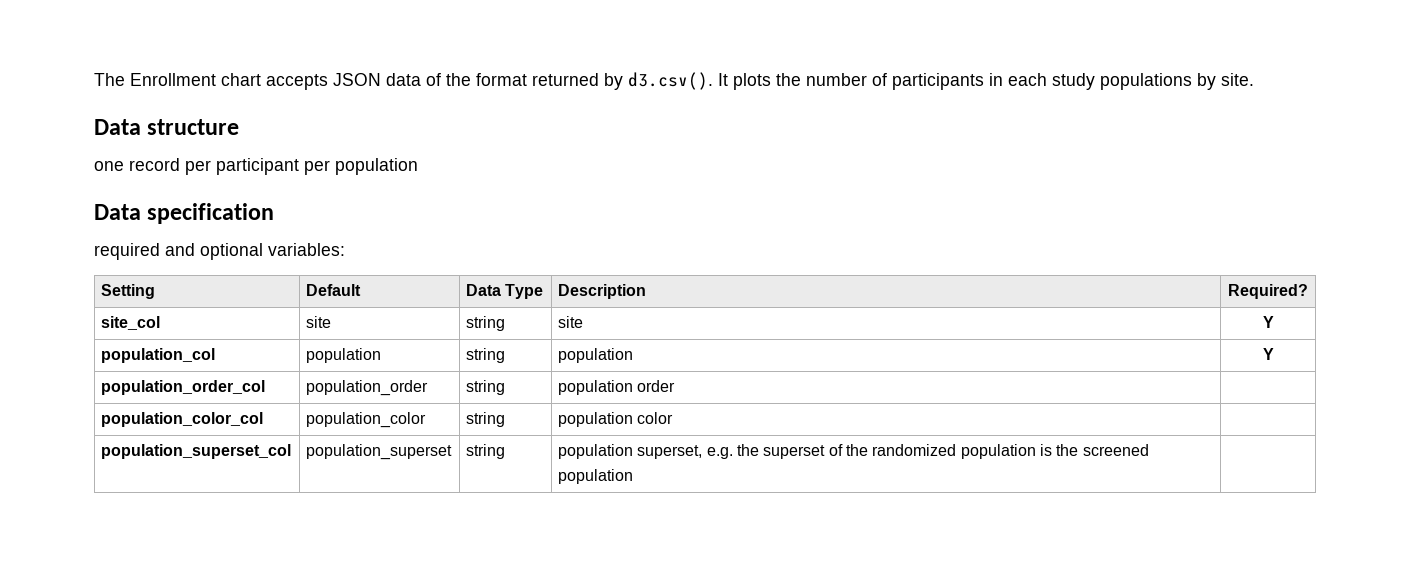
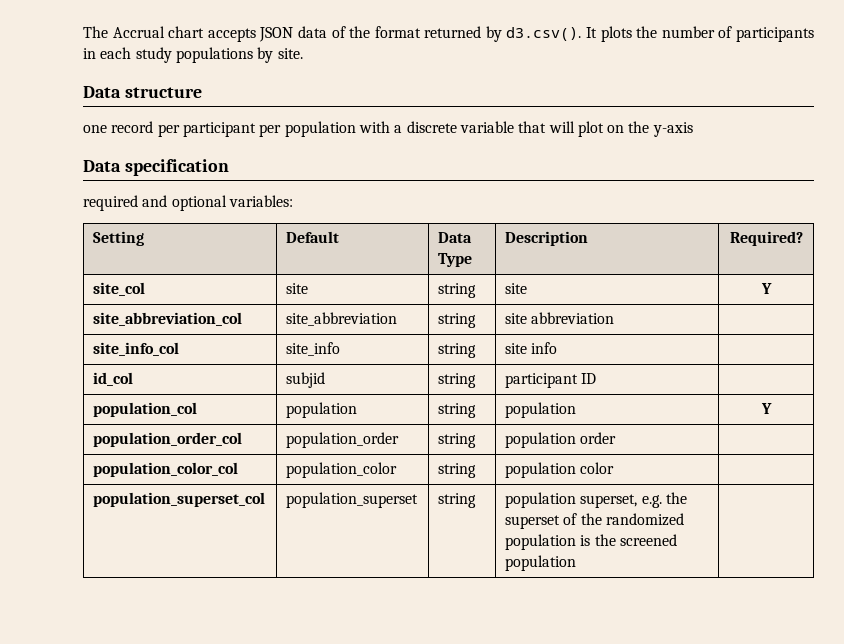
[130,73,216,86] Enrollment -> [112,26,165,38] Accrual
(418, 166) none -> [358,121,693,137] with a discrete variable that will plot on the y-axis
(1274, 322) none -> [93,312,243,326] [286,312,398,326] [438,313,477,328] [505,312,615,324] [93,342,180,356] [286,342,341,356] [438,343,477,358] [505,342,558,354] [93,372,134,386] [286,372,326,388] [438,373,477,388] [505,373,597,388] // site_abbreviation_col | site_abbreviation | string | site abbreviation | // site_info_col | site_info | string | site info | // id_col | subjid | string | participant ID |

